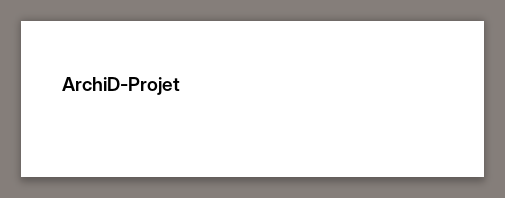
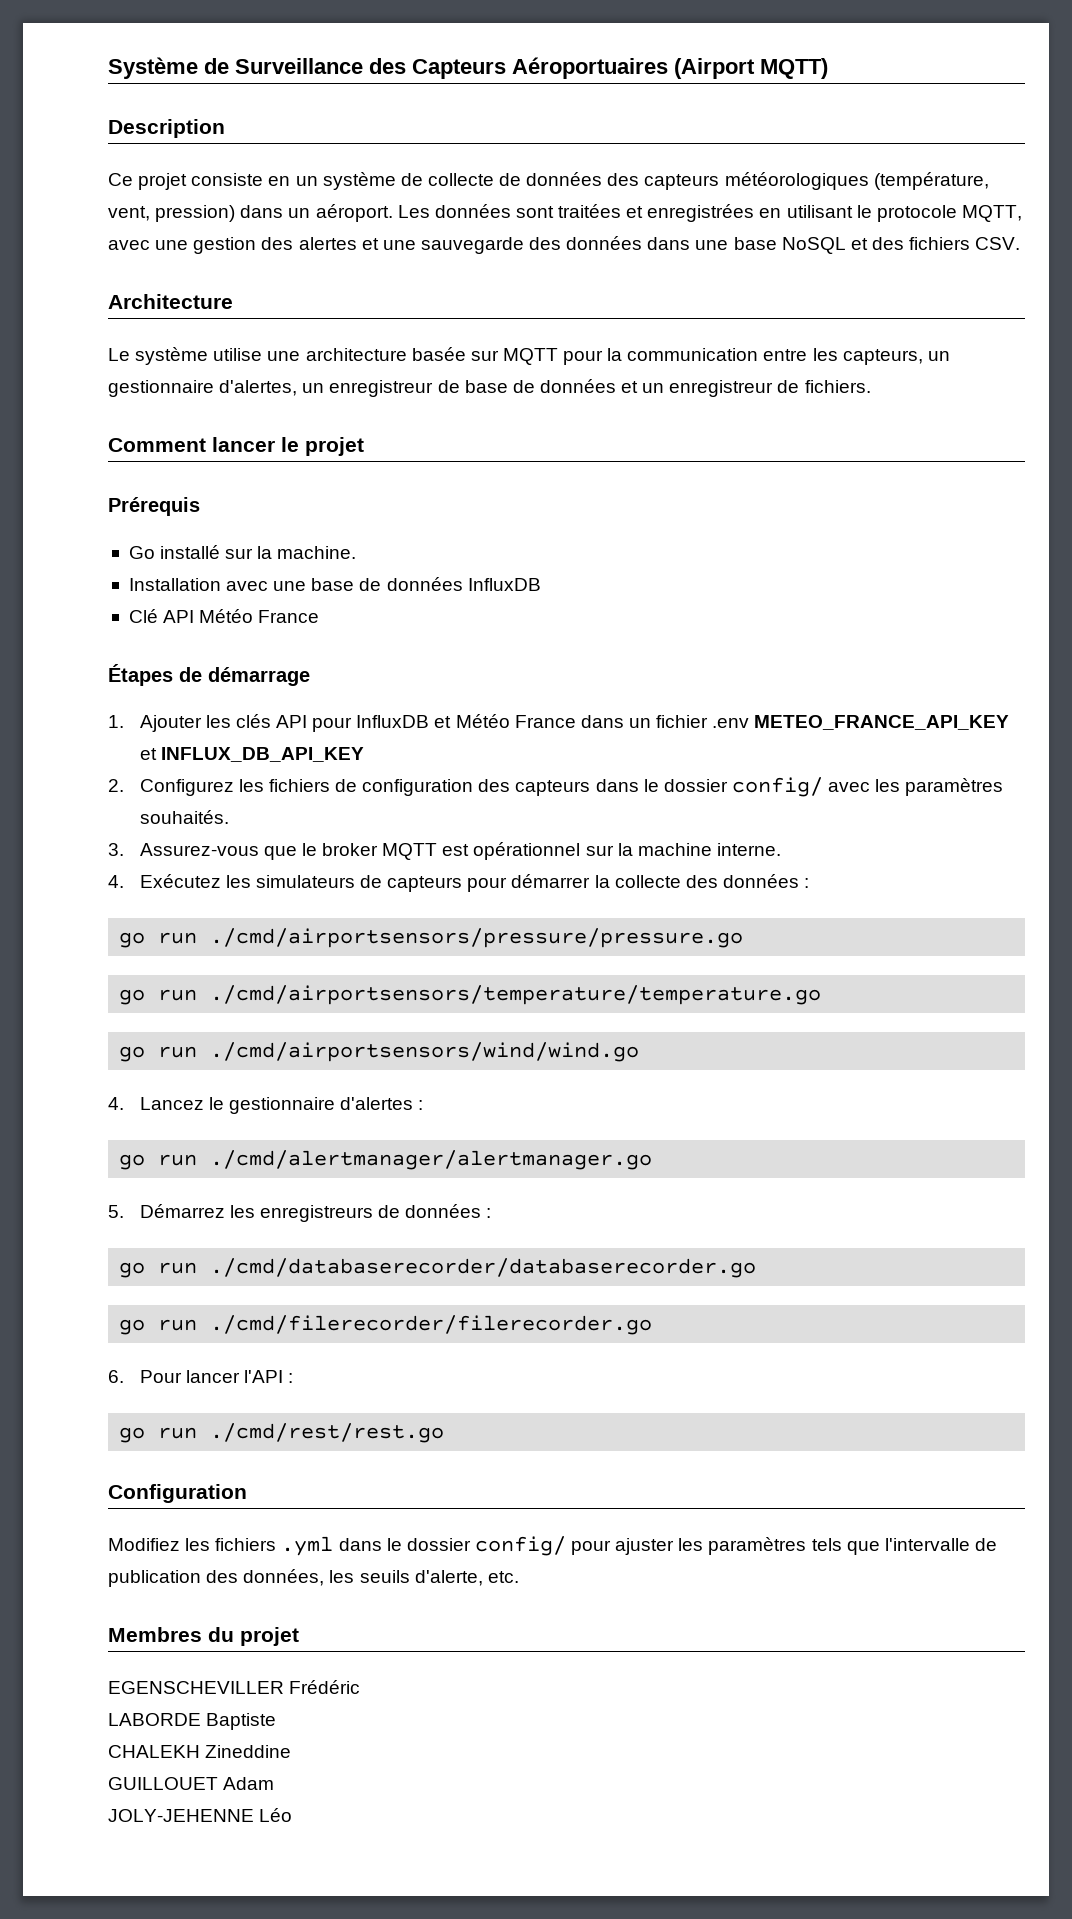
[62,77,180,95] ArchiD-Projet -> [108,57,828,79] [108,119,225,138] [108,172,989,190] [108,204,1022,222] [108,236,1021,254] [108,294,233,309] [108,347,950,365] [108,379,871,397] [108,437,364,456] [108,497,200,516] [128,545,357,559] [128,577,541,591] [128,609,320,623] [108,664,310,686] [108,714,1010,732] [139,747,364,762] [108,777,1004,797] [139,810,229,824] [108,842,781,860] [108,874,810,892] [119,928,744,948] [119,985,822,1005] [119,1042,640,1062] [108,1097,424,1114] [119,1150,653,1170] [108,1204,492,1222] [119,1258,757,1278] [119,1315,653,1335] [108,1370,294,1383] [119,1423,445,1443] [108,1484,247,1503] [108,1536,997,1556] [108,1569,519,1587] [108,1627,299,1646] [108,1680,361,1694] [108,1713,277,1730] [108,1745,292,1758] [108,1777,275,1790] [108,1808,293,1822] Système de Surveillance des Capteurs Aéroportuaires (Airport MQTT) // Description // Ce projet consiste en un système de collecte de données des capteurs météorologiques (température, vent, pression) dans un aéroport. Les données sont traitées et enregistrées en utilisant le protocole MQTT, avec une gestion des alertes et une sauvegarde des données dans une base NoSQL et des fichiers CSV. // Architecture // Le système utilise une architecture basée sur MQTT pour la communication entre les capteurs, un gestionnaire d'alertes, un enregistreur de base de données et un enregistreur de fichiers. // Comment lancer le projet // Prérequis // Go installé sur la machine. // Installation avec une base de données InfluxDB // Clé API Météo France // Étapes de démarrage // 1. Ajouter les clés API pour InfluxDB et Météo France dans un fichier .env METEO_FRANCE_API_KEY et INFLUX_DB_API_KEY // 2. Configurez les fichiers de configuration des capteurs dans le dossier config/ avec les paramètres souhaités. // 3. Assurez-vous que le broker MQTT est opérationnel sur la machine interne. // 4. Exécutez les simulateurs de capteurs pour démarrer la collecte des données : // go run ./cmd/airportsensors/pressure/pressure.go // go run ./cmd/airportsensors/temperature/temperature.go // go run ./cmd/airportsensors/wind/wind.go // 4. Lancez le gestionnaire d'alertes : // go run ./cmd/alertmanager/alertmanager.go // 5. Démarrez les enregistreurs de données : // go run ./cmd/databaserecorder/databaserecorder.go // go run ./cmd/filerecorder/filerecorder.go // 6. Pour lancer l'API : // go run ./cmd/rest/rest.go // Configuration // Modifiez les fichiers .yml dans le dossier config/ pour ajuster les paramètres tels que l'intervalle de publication des données, les seuils d'alerte, etc. // Membres du projet // EGENSCHEVILLER Frédéric // LABORDE Baptiste // CHALEKH Zineddine // GUILLOUET Adam // JOLY-JEHENNE Léo

